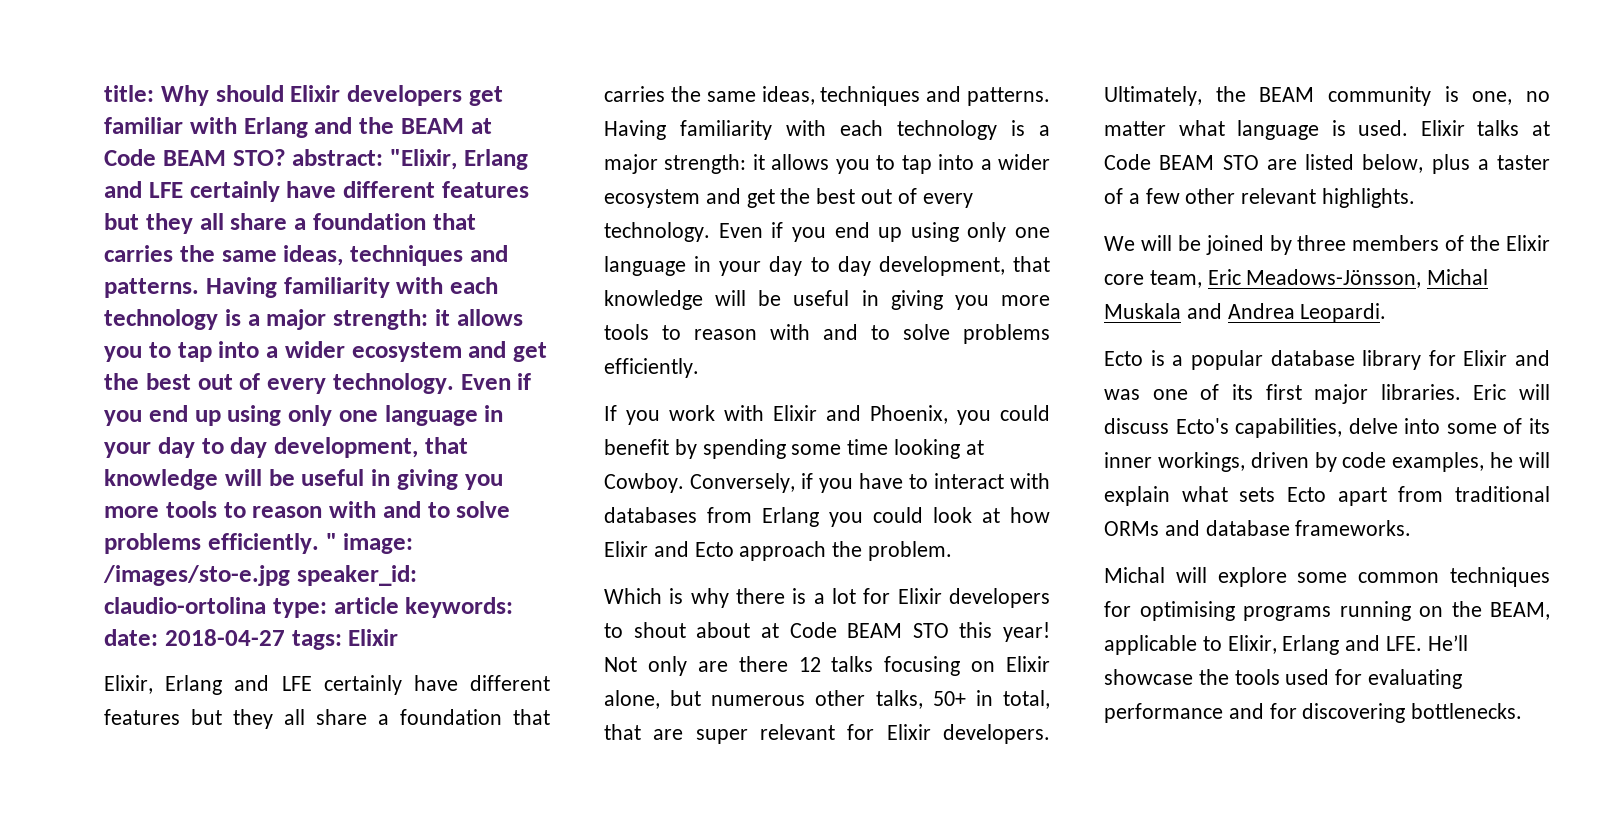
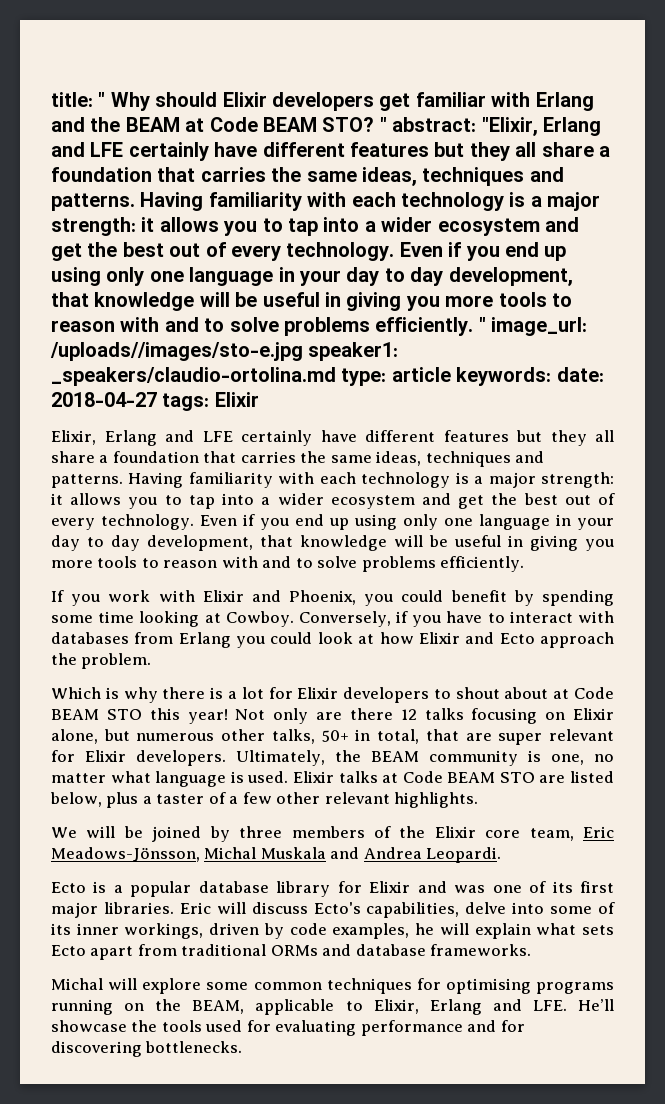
(154, 93) none -> [98,92,106,107] "
(286, 157) none -> [379,117,387,132] "
[343,533,414,554] [103,565,417,586] [104,597,266,614] image: /images/sto-e.jpg speaker_id: claudio-ortolina -> [491,317,588,336] [50,342,399,361] [51,367,336,386] image_url: /uploads//images/sto-e.jpg speaker1: _speakers/claudio-ortolina.md

